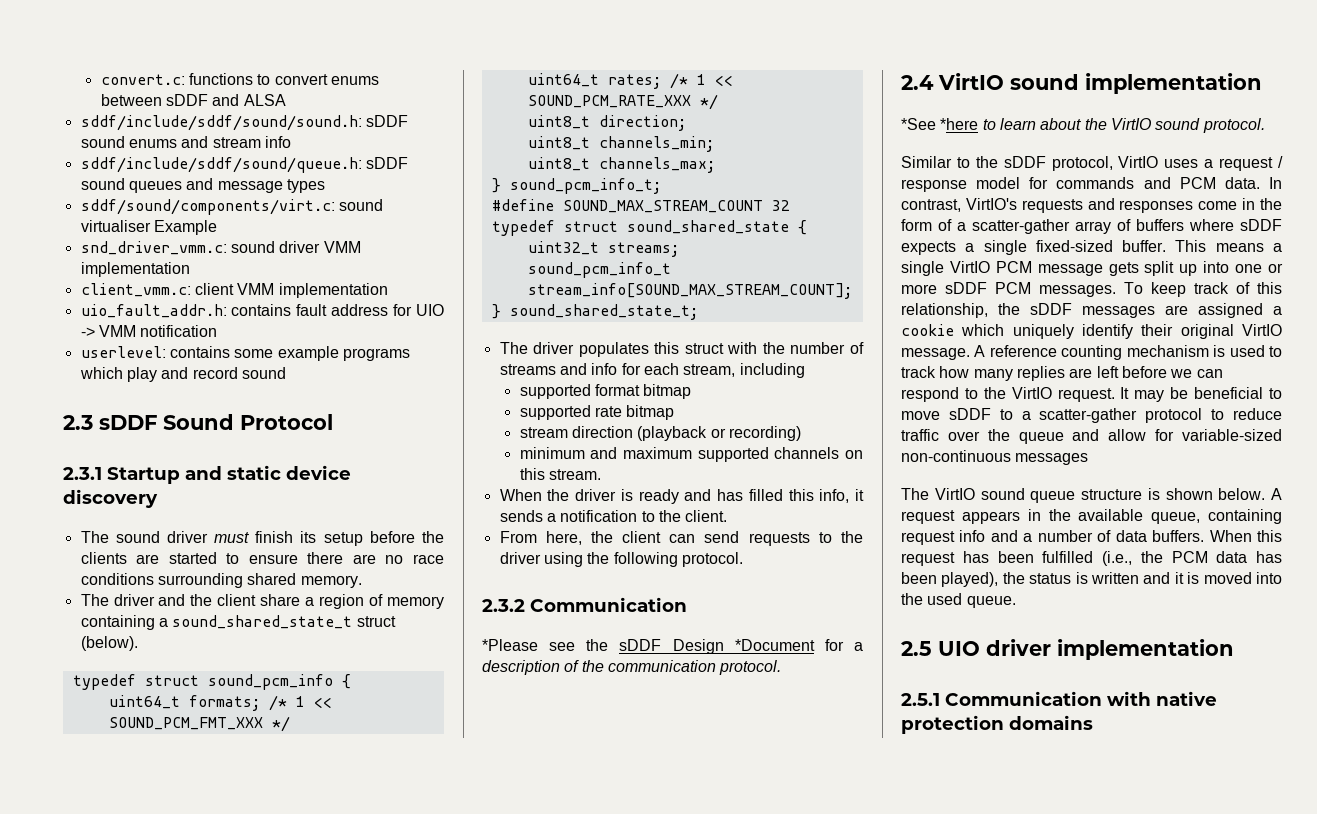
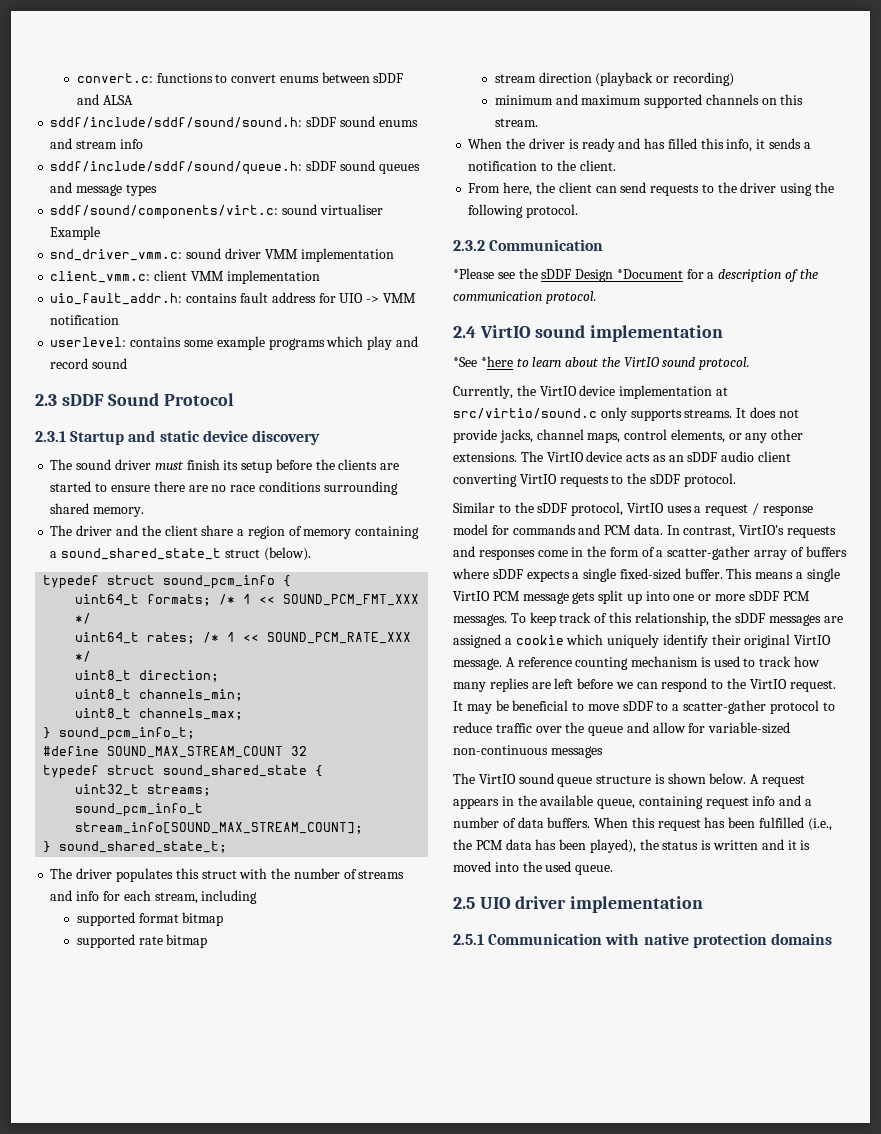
(1265, 125) none -> [453,385,728,399] [453,407,799,421] [453,429,804,443] [453,451,792,462] [453,473,736,487] // Currently, the VirtIO device implementation at src/virtio/sound.c only supports streams. It does not provide jacks, channel maps, control elements, or any other extensions. The VirtIO device acts as an sDDF audio client converting VirtIO requests to the sDDF protocol.

